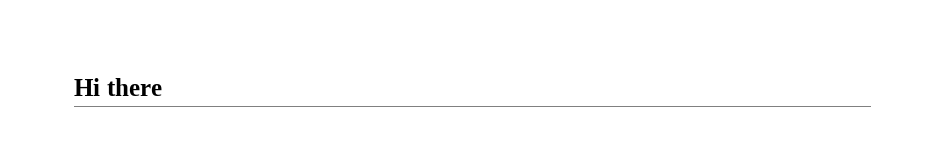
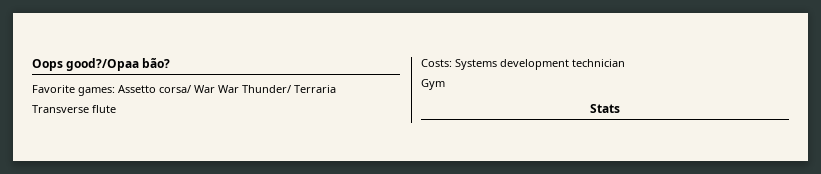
[74,78,162,96] Hi there -> [32,58,171,71] [32,85,336,96] [32,105,116,113] [421,59,625,70] [421,79,445,90] [590,104,620,113] Oops good?/Opaa bão? // Favorite games: Assetto corsa/ War War Thunder/ Terraria // Transverse flute // Costs: Systems development technician // Gym // Stats

